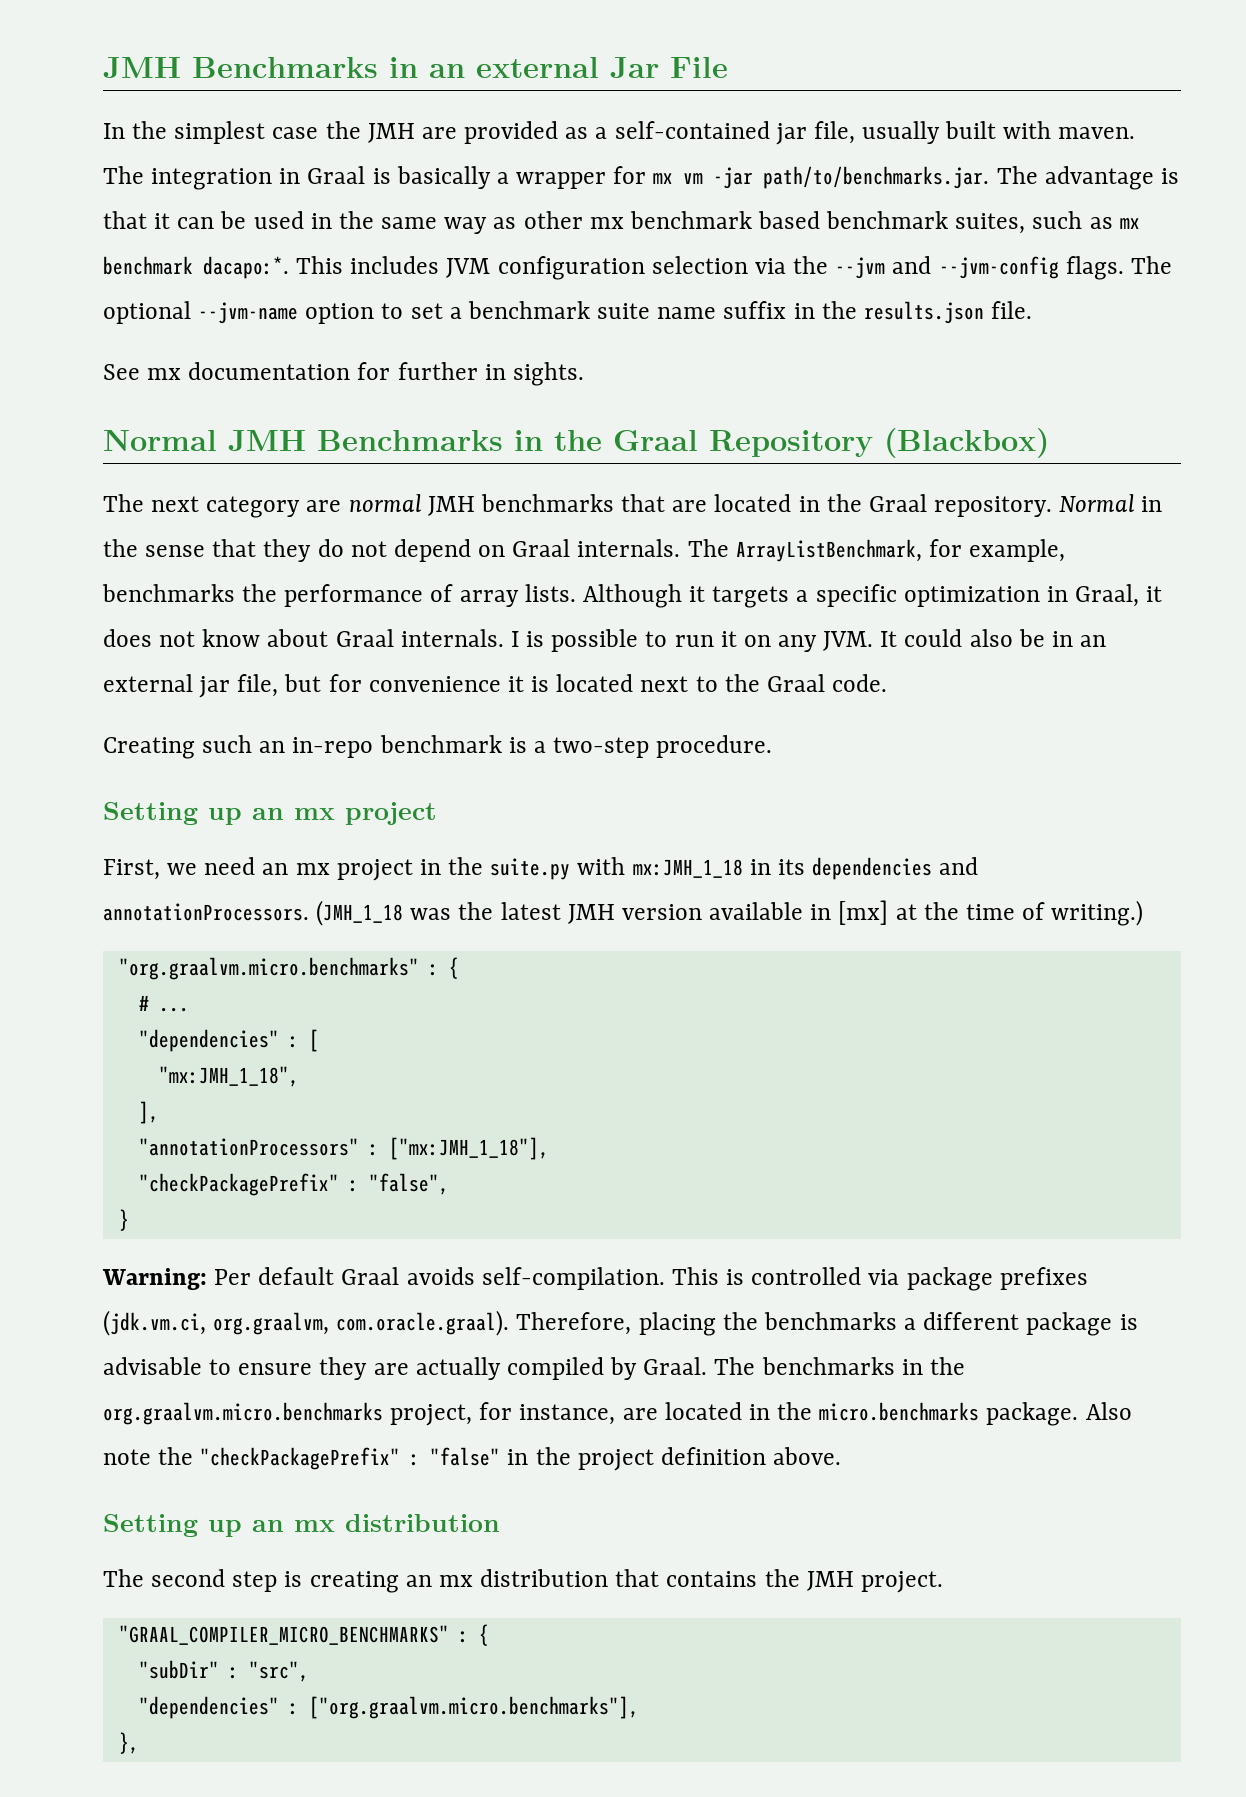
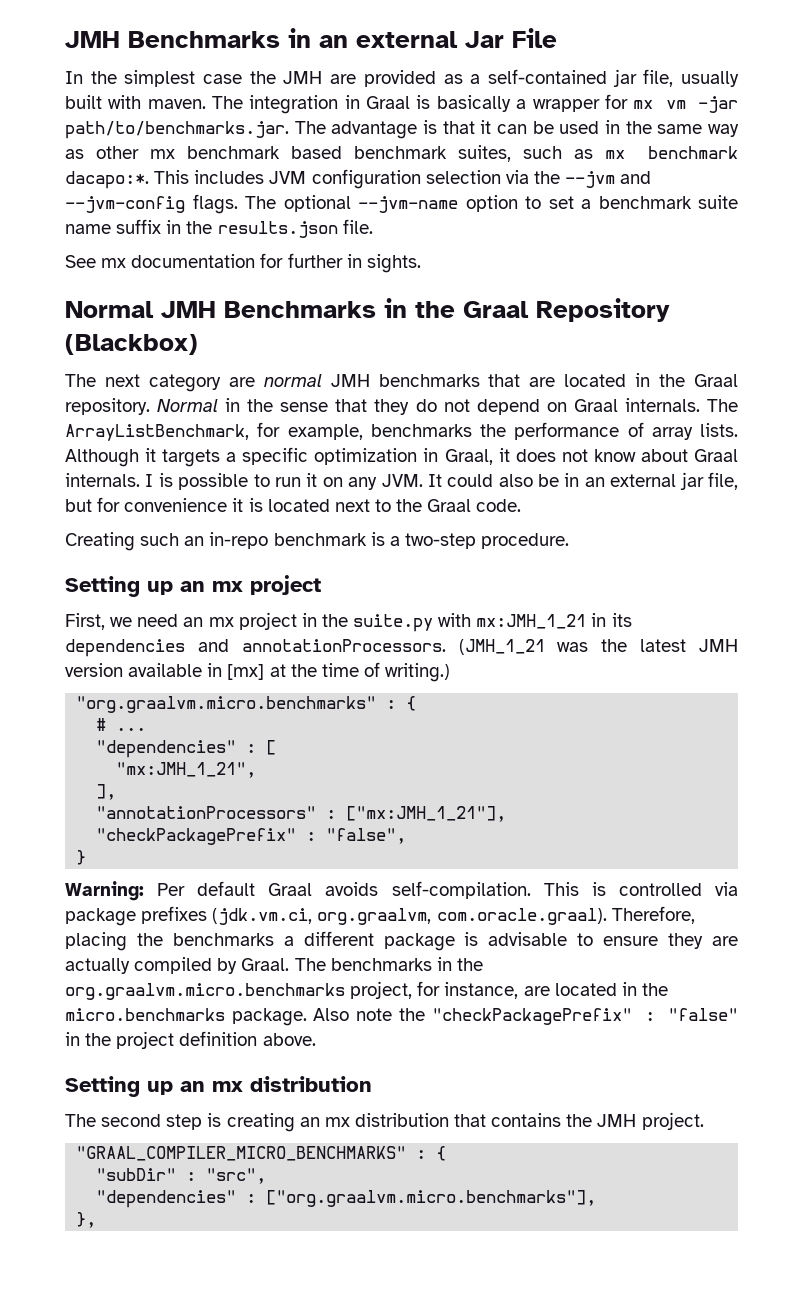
[632,859,743,878] mx:JMH_1_18 -> [476,614,587,629] mx:JMH_1_21
[316,900,404,926] (JMH_1_18 -> [458,639,545,655] (JMH_1_21
[158,1066,299,1087] "mx:JMH_1_18", -> [116,762,257,778] "mx:JMH_1_21",
[388,1137,549,1160] ["mx:JMH_1_18"], -> [346,806,507,822] ["mx:JMH_1_21"],

